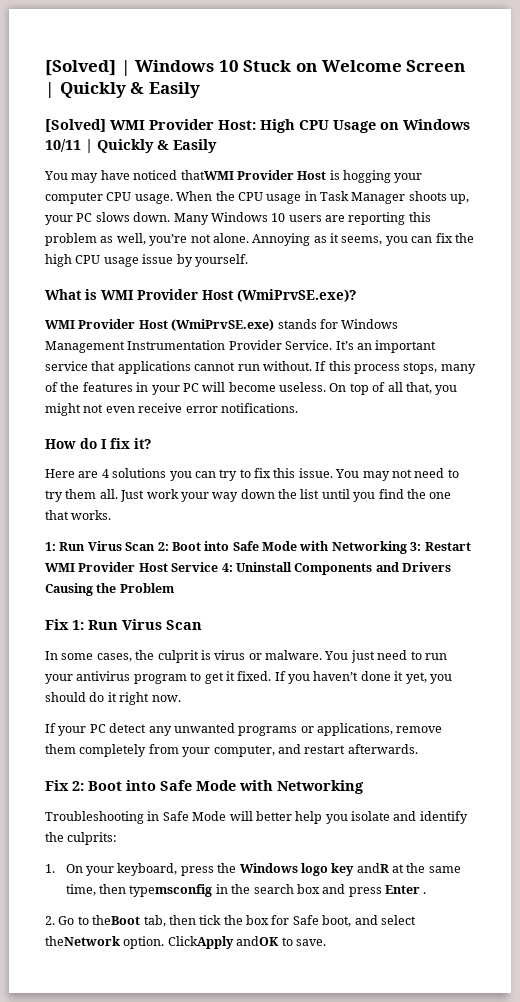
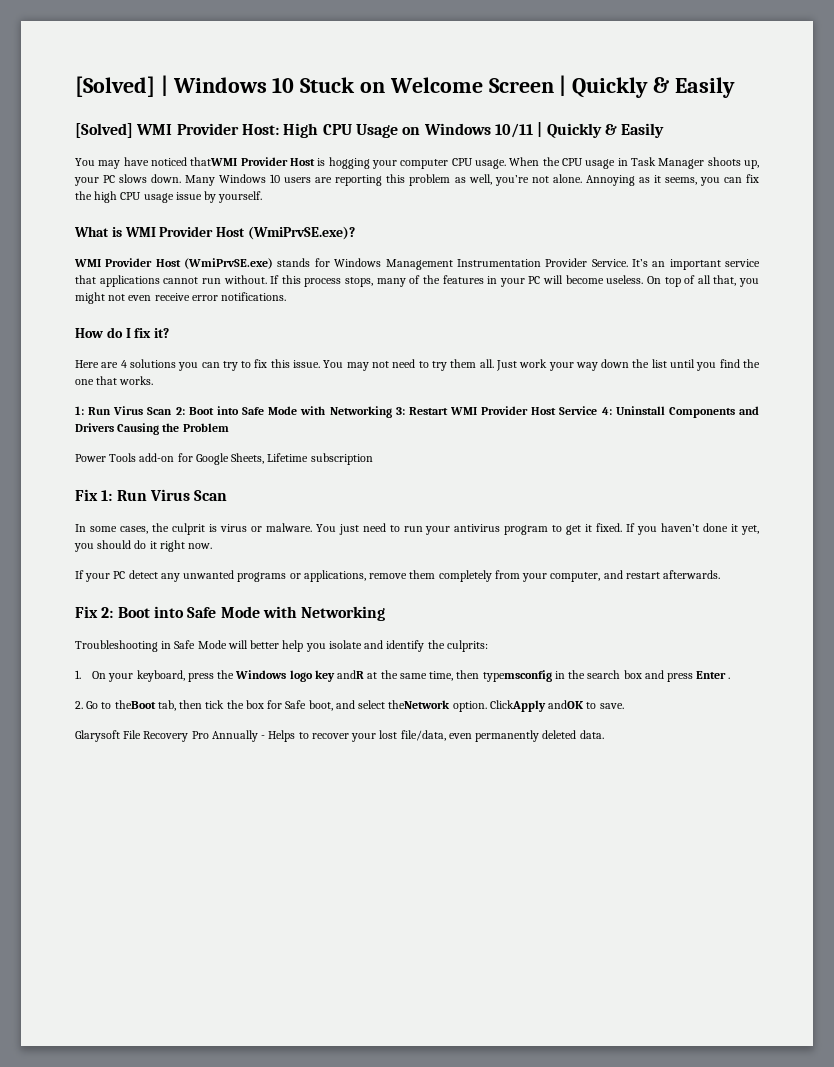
(174, 588) none -> [75,453,373,465] // Power Tools add-on for Google Sheets, Lifetime subscription
(326, 942) none -> [75,730,604,742] // Glarysoft File Recovery Pro Annually - Helps to recover your lost file/data, even permanently deleted data.

